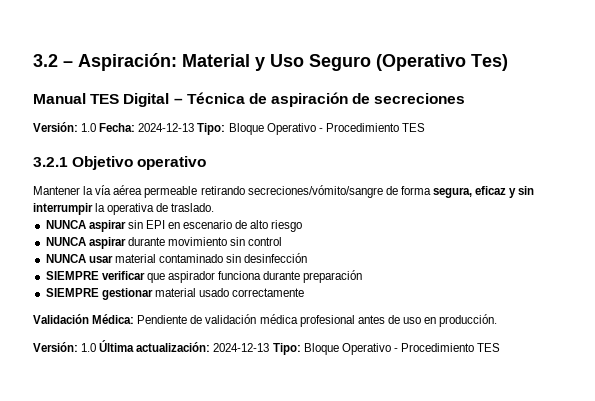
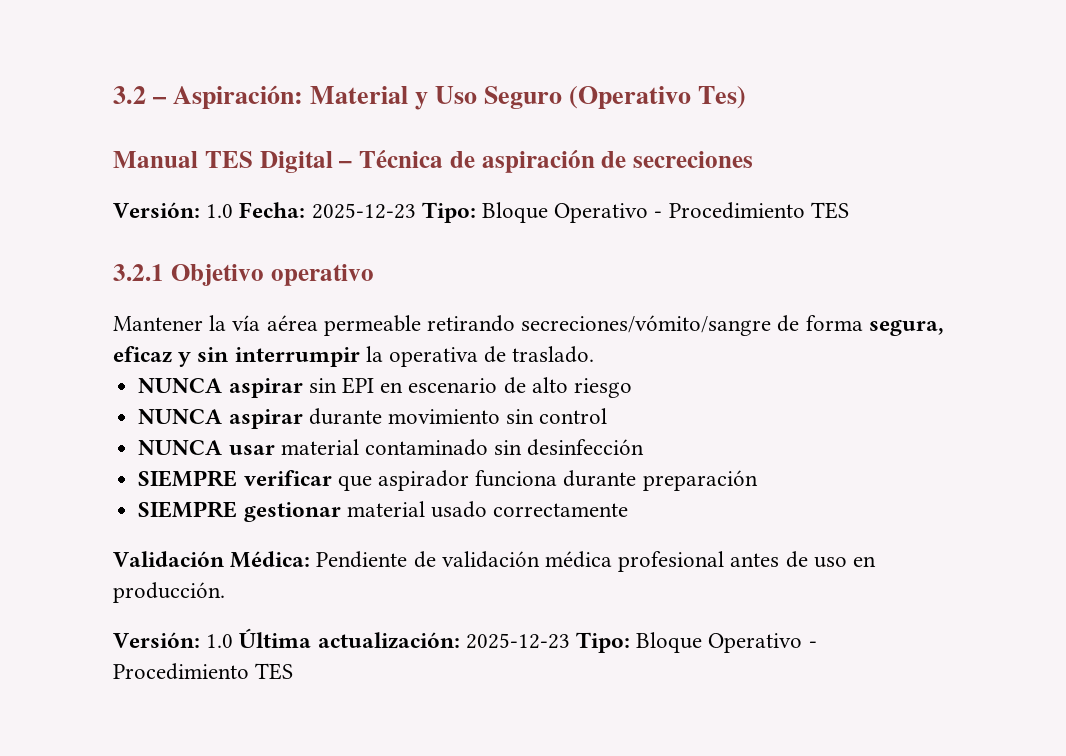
[138,123,195,132] 2024-12-13 -> [311,203,416,219] 2025-12-23
[213,343,270,352] 2024-12-13 -> [465,633,570,649] 2025-12-23

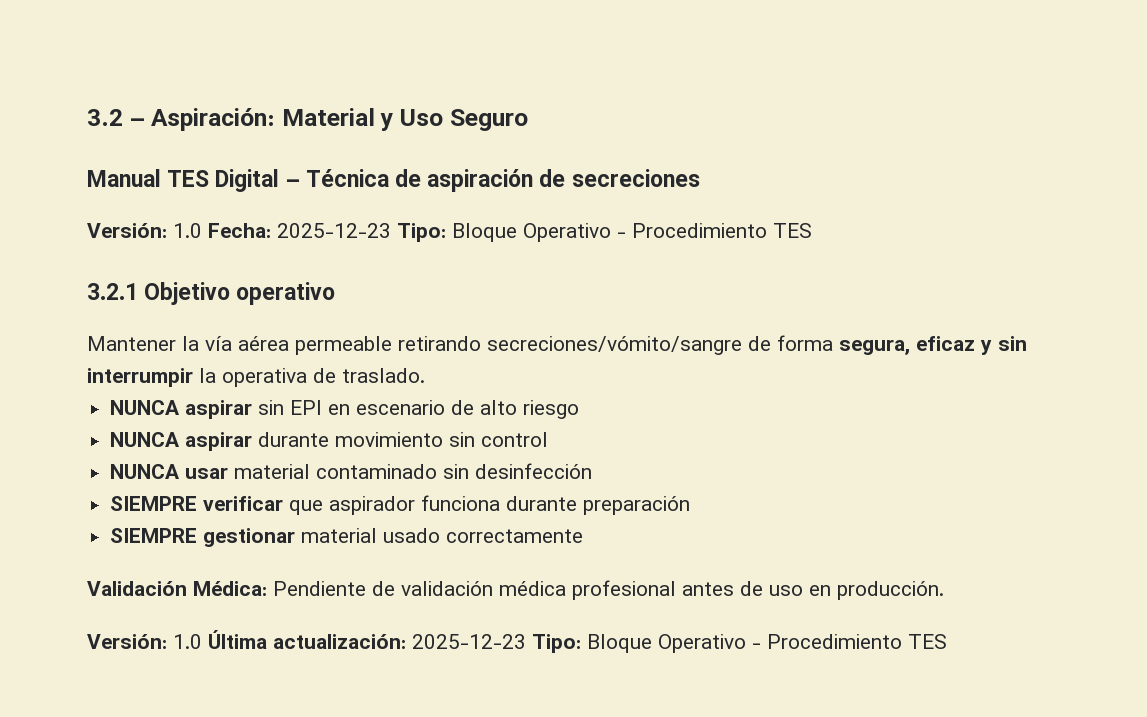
[569,86,747,109] (Operativo Tes) -> (528, 120) none

